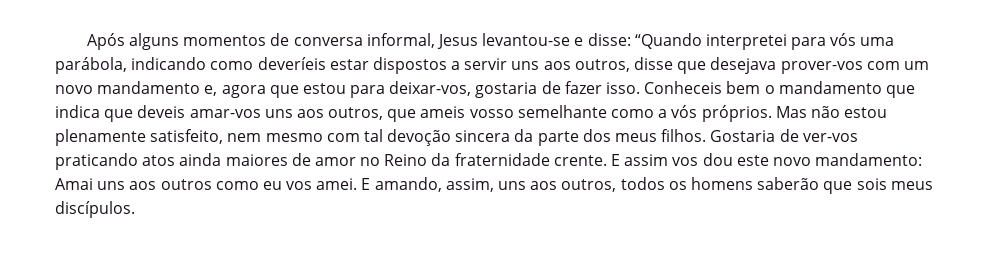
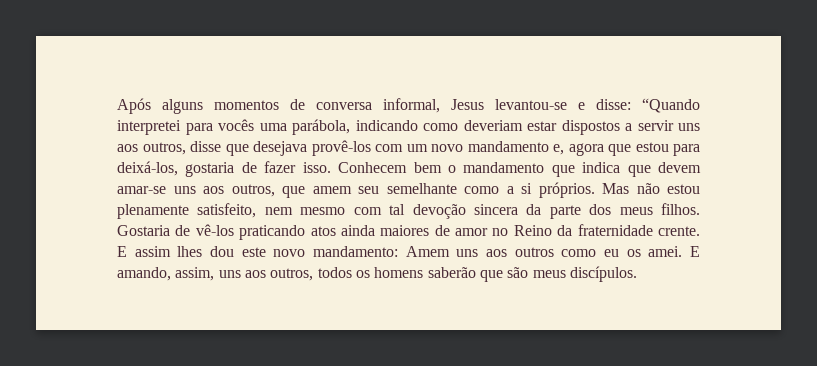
[830,33,857,46] vós -> [218,119,254,131] vocês
[257,57,326,70] deveríeis -> [463,120,523,131] deveriam
[780,61,863,74] prover-vos -> [311,140,371,156] provê-los
[389,81,472,96] deixar-vos, -> [117,161,178,176] deixá-los,
[644,81,723,94] Conheceis -> [338,162,408,173] Conhecem
[137,105,261,118] deveis amar-vos -> [658,162,701,173] [117,186,166,194] devem amar-se
[420,106,514,118] ameis vosso -> [312,186,379,194] amem seu
[671,105,698,118] vós -> [521,183,532,194] si
[802,133,858,142] ver-vos -> [195,224,234,236] vê-los
[672,157,699,166] vos -> [177,246,203,257] lhes
[55,178,93,190] Amai -> [405,246,450,257] Amem
[286,181,313,190] vos -> [626,249,641,257] os
[856,178,887,190] sois -> [507,267,529,278] são

